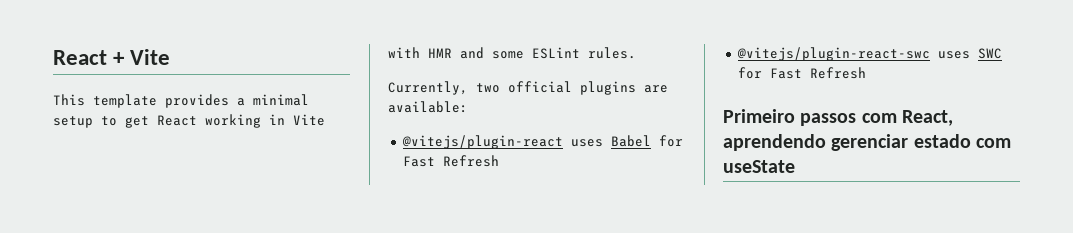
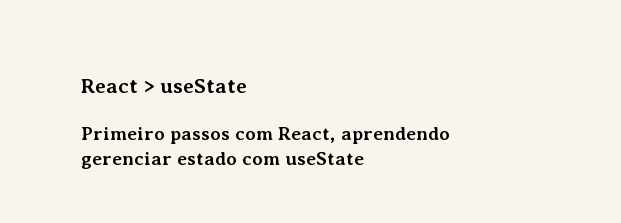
[53,49,171,65] [53,94,309,108] [53,114,325,128] [388,47,636,59] [388,81,668,95] [388,101,468,113] [401,135,683,149] [402,155,499,167] [736,47,1002,61] [737,67,866,79] React + Vite // This template provides a minimal setup to get React working in Vite with HMR and some ESLint rules. // Currently, two official plugins are available: // @vitejs/plugin-react uses Babel for Fast Refresh // @vitejs/plugin-react-swc uses SWC for Fast Refresh -> [81,79,248,93] React > useState

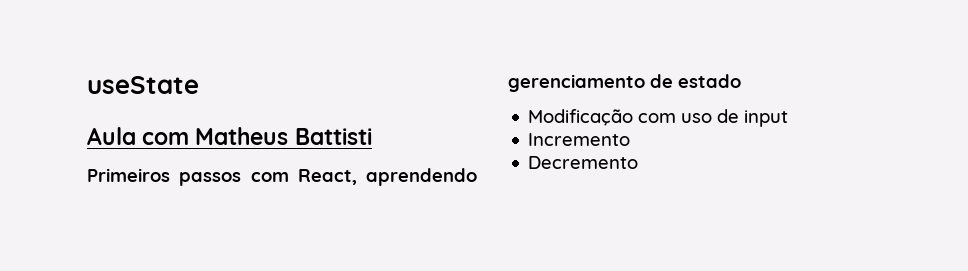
[81,79,155,93] React > -> (87, 85) none
[81,127,165,140] Primeiro -> [87,127,372,145] [87,168,170,182] Aula com Matheus Battisti // Primeiros
[81,152,172,169] gerenciar -> [508,74,673,92] gerenciamento de
[242,152,365,165] com useState -> [528,109,789,127] [528,133,631,146] [528,156,639,169] // Modificação com uso de input // Incremento // Decremento

